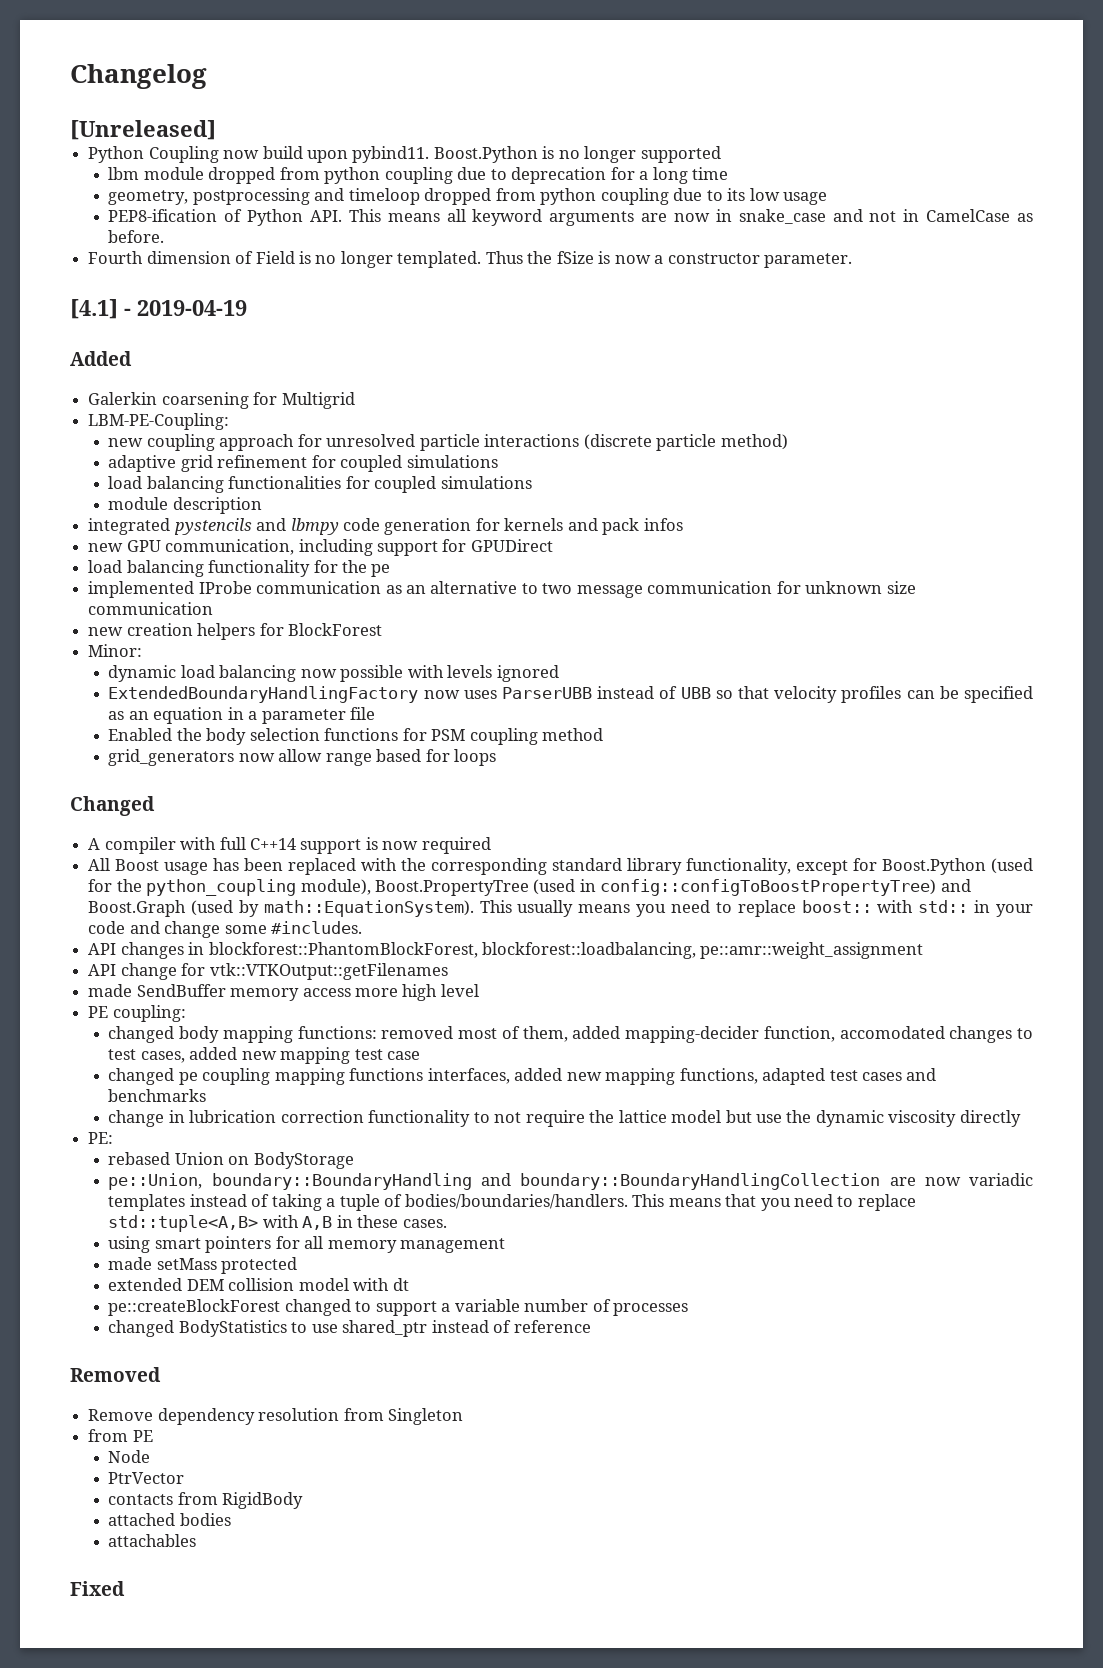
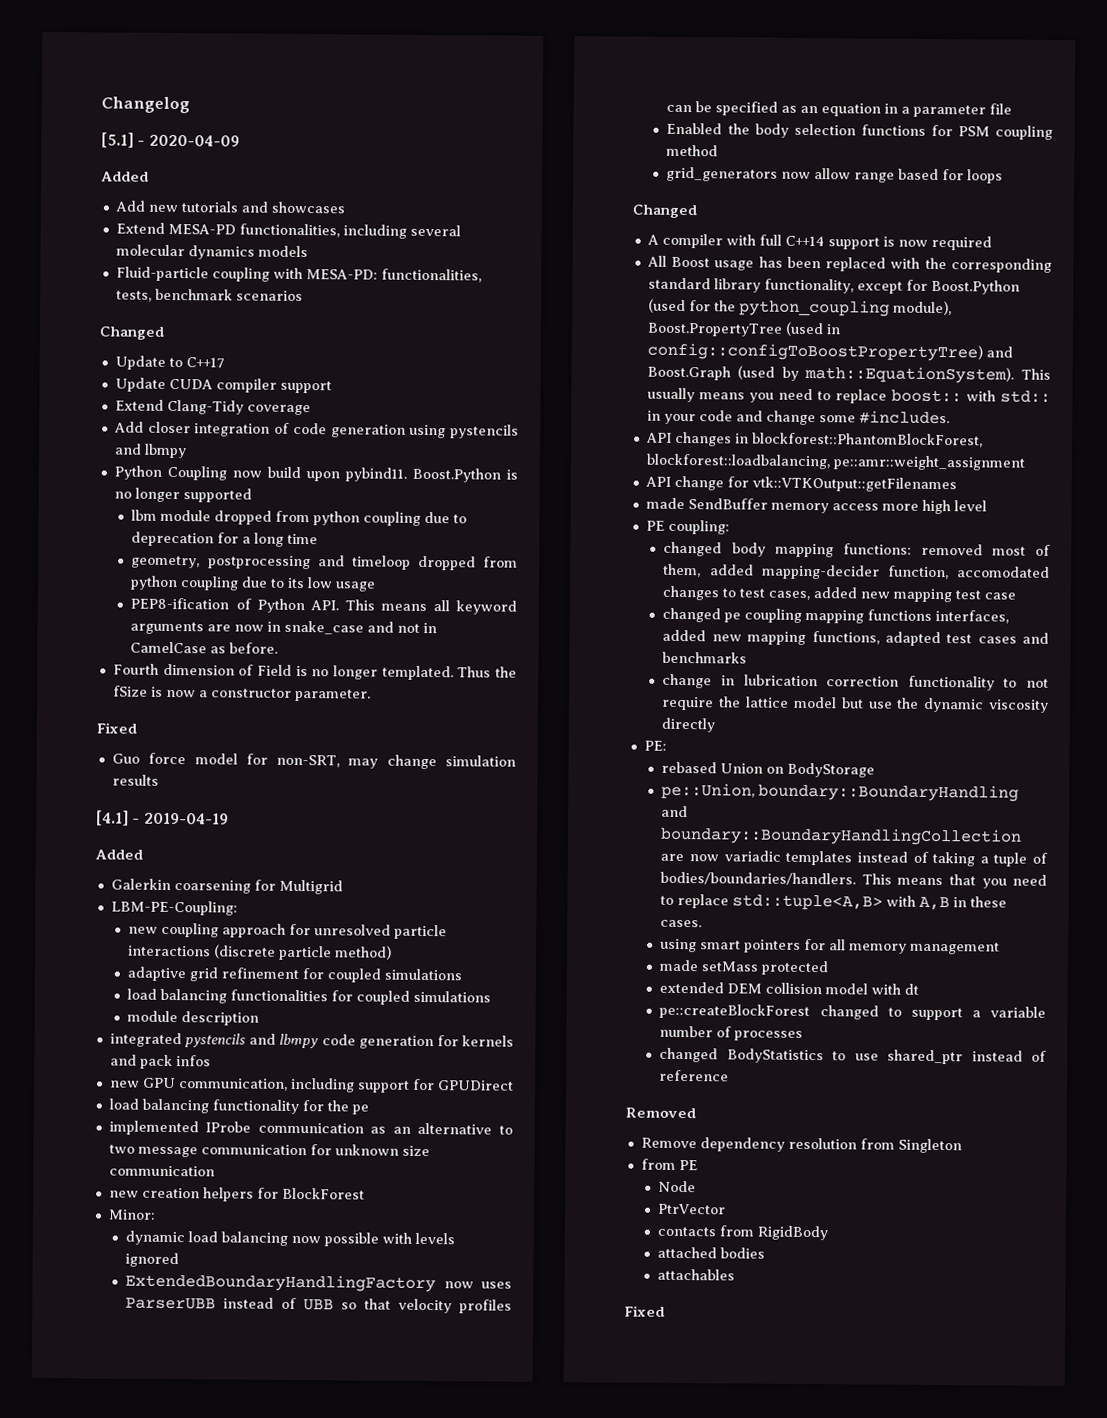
[70,120,216,140] [Unreleased] -> [101,132,240,148] [101,171,149,182] [114,200,345,214] [115,222,461,239] [115,244,308,260] [115,266,482,283] [115,288,303,302] [99,326,164,340] [114,355,225,370] [114,377,332,394] [114,399,311,416] [113,421,519,439] [113,443,187,459] [5.1] - 2020-04-09 // Added // Add new tutorials and showcases // Extend MESA-PD functionalities, including several molecular dynamics models // Fluid-particle coupling with MESA-PD: functionalities, tests, benchmark scenarios // Changed // Update to C++17 // Update CUDA compiler support // Extend Clang-Tidy coverage // Add closer integration of code generation using pystencils and lbmpy
(852, 260) none -> [96,722,137,734] [111,752,516,770] [111,774,159,786] // Fixed // Guo force model for non-SRT, may change simulation results

